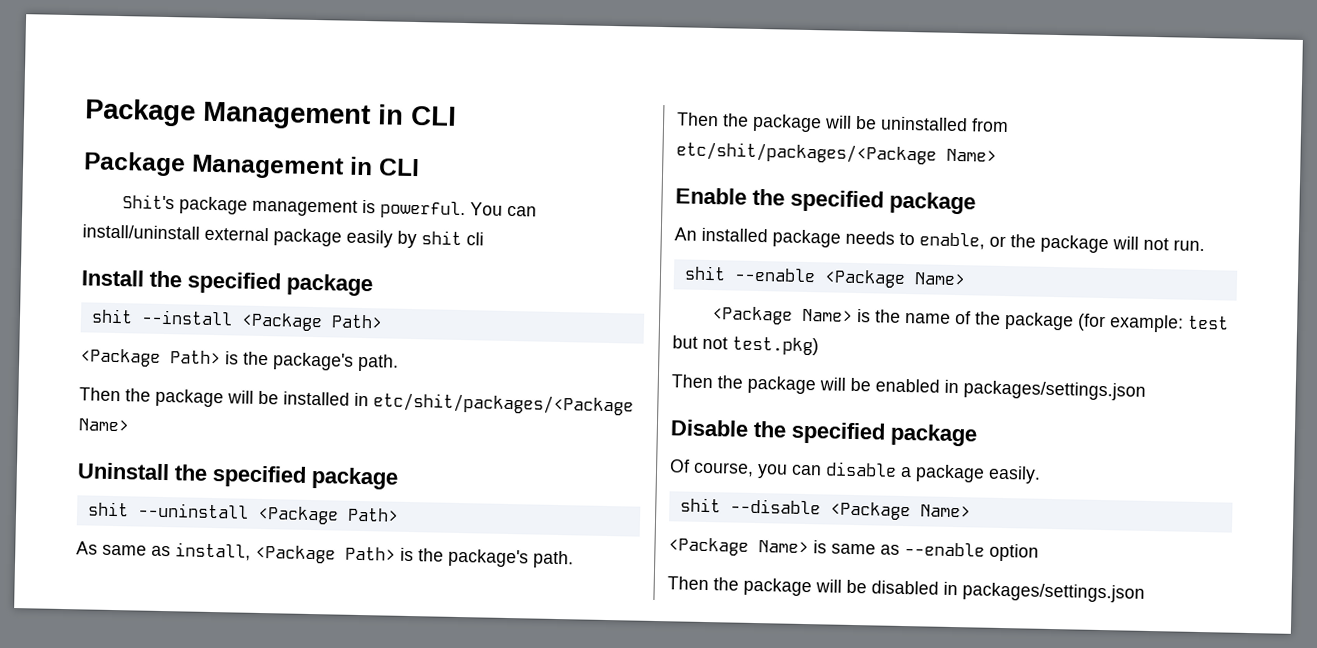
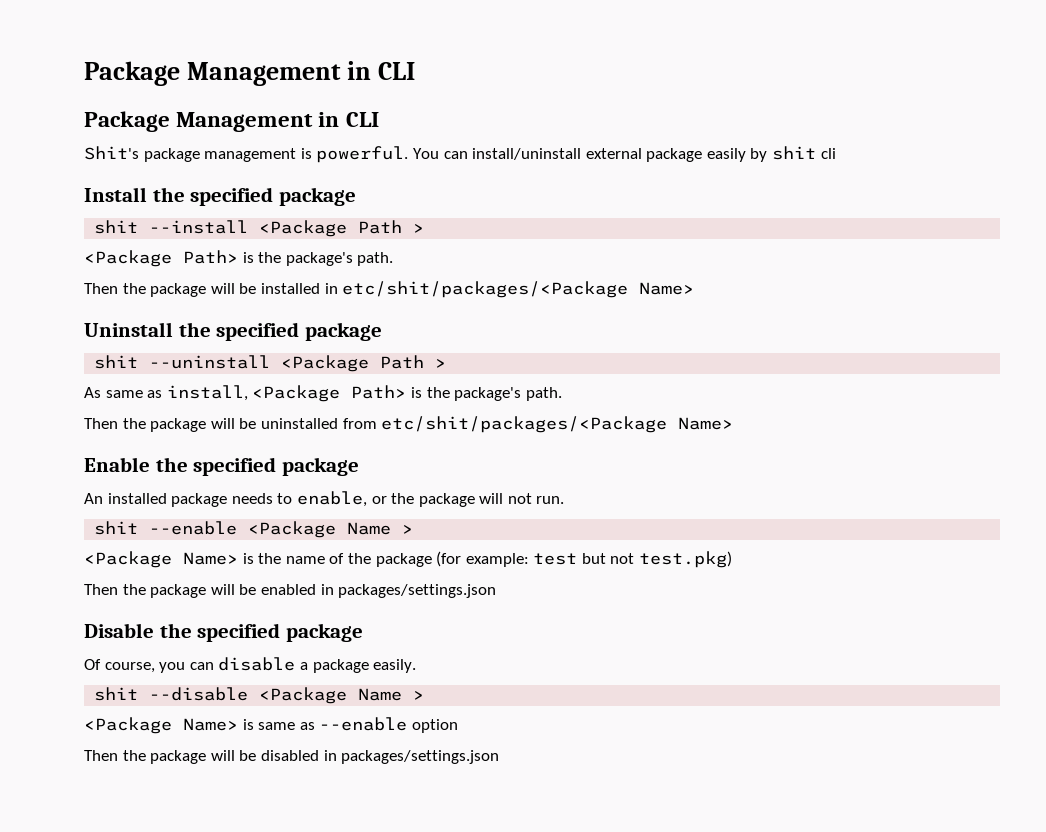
[330,314,383,329] Path> -> [358,220,425,234] Path >
[346,507,399,522] Path> -> [380,355,447,369] Path >
[913,272,966,286] Name> -> [347,522,414,535] Name >
[919,504,971,518] Name> -> [358,688,425,701] Name >

